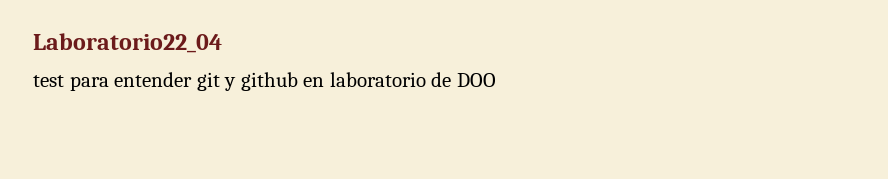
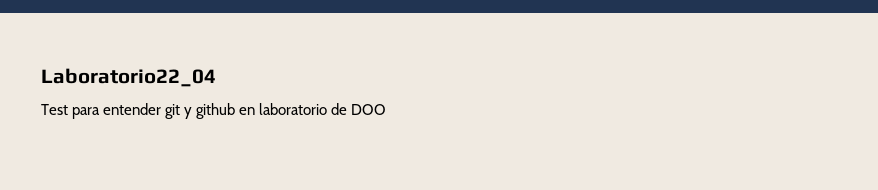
[33,75,64,87] test -> [41,104,68,115] Test

